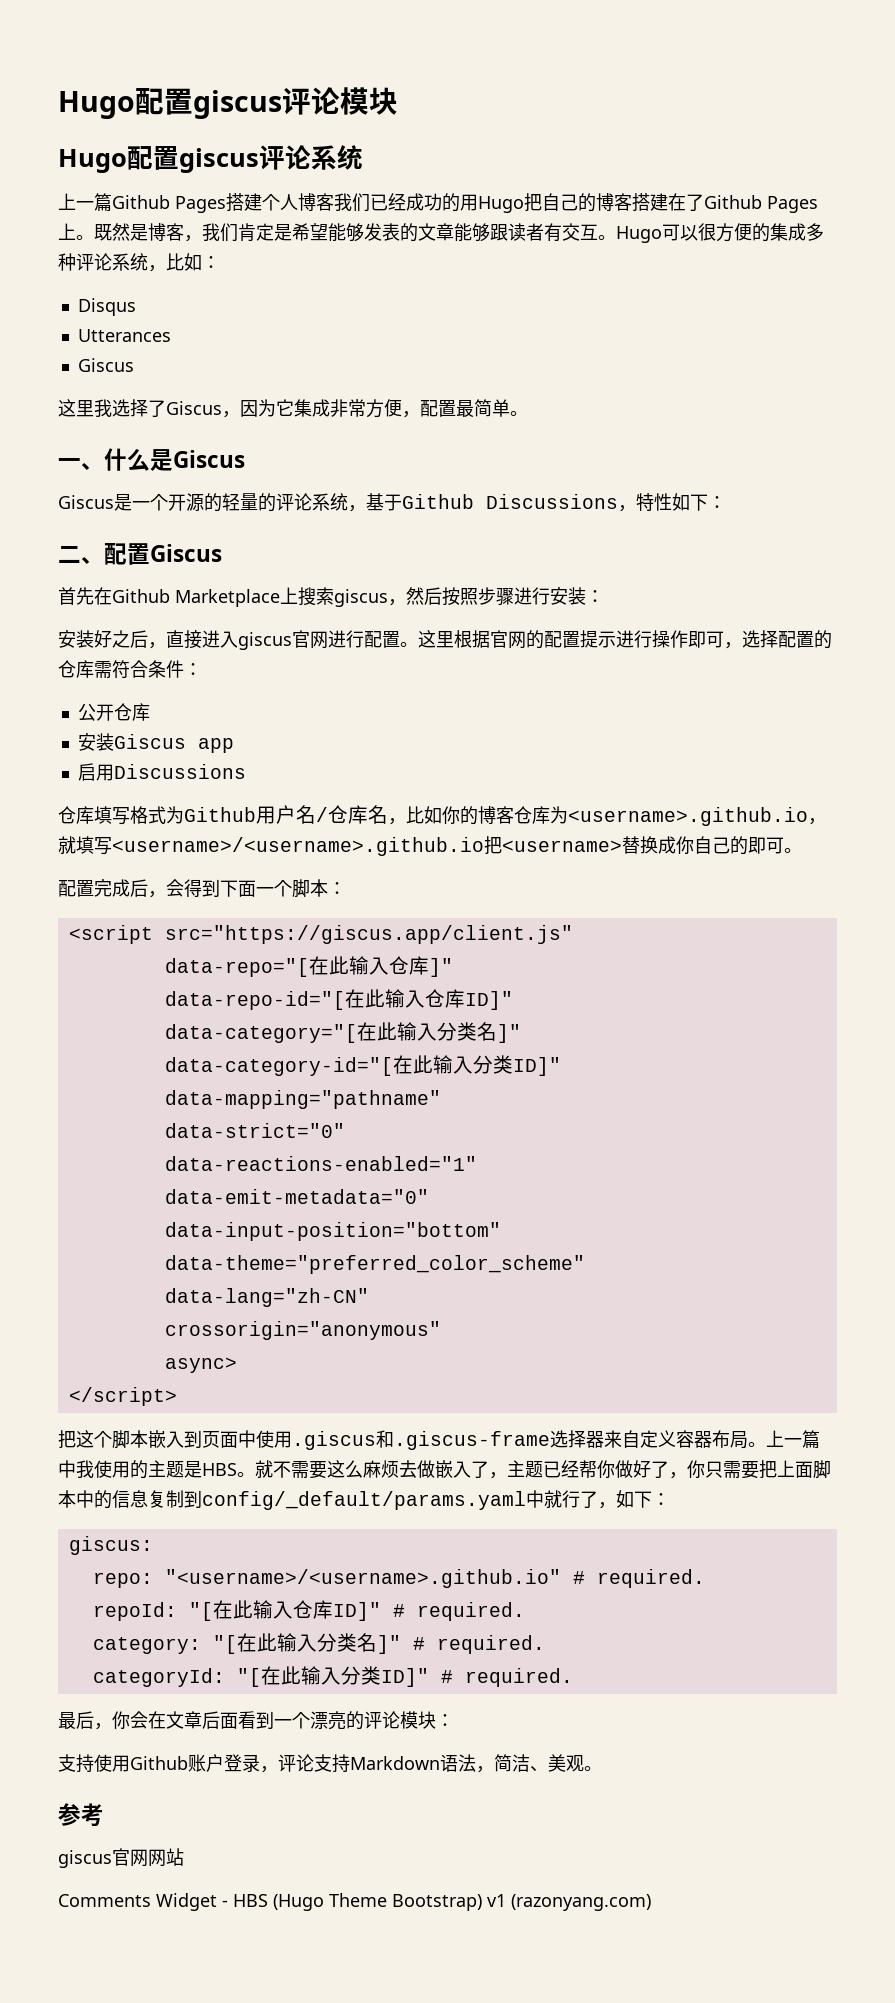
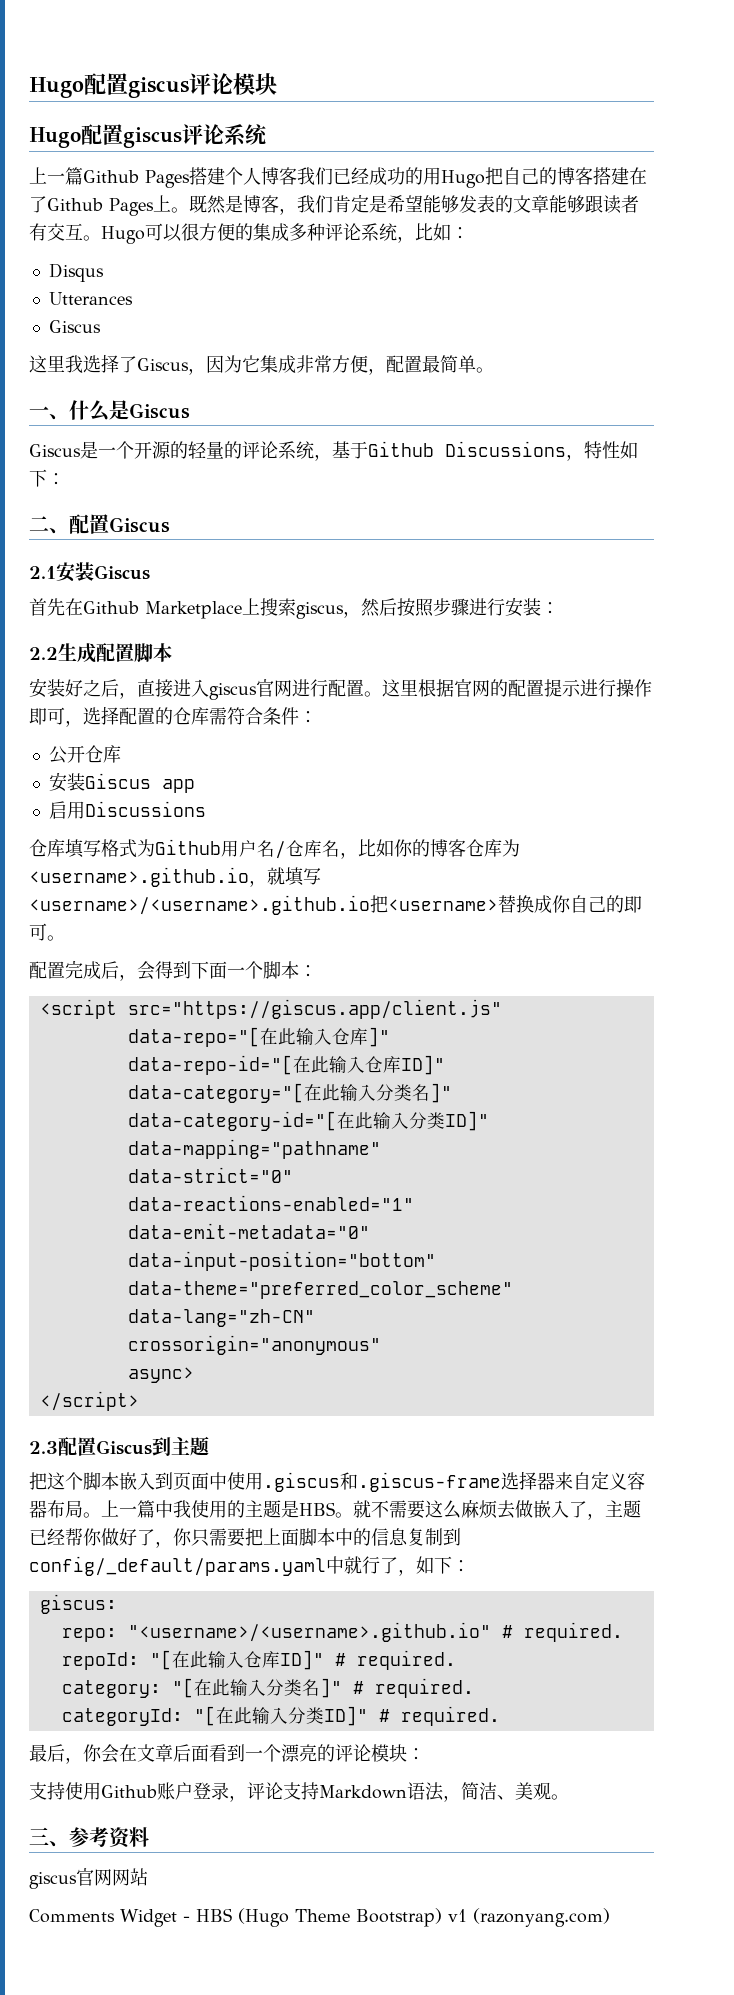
(222, 553) none -> [29,562,150,582] // 2.1安装Giscus
(604, 596) none -> [29,643,172,663] // 2.2生成配置脚本
(177, 1396) none -> [29,1436,209,1456] // 2.3配置Giscus到主题
(602, 1768) none -> [29,1827,69,1847] 三、
(104, 1815) none -> [109,1827,149,1849] 资料

